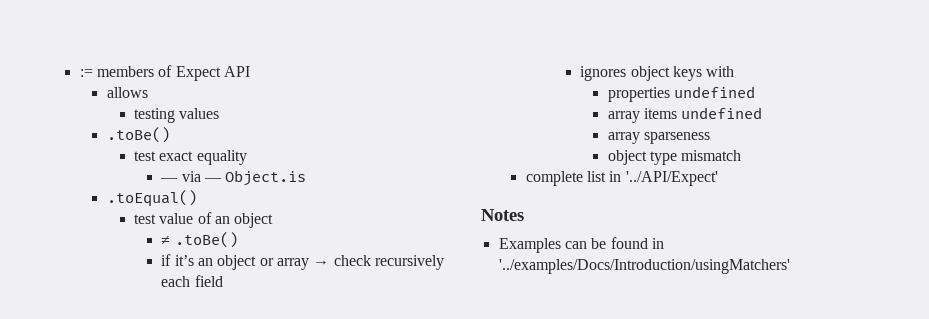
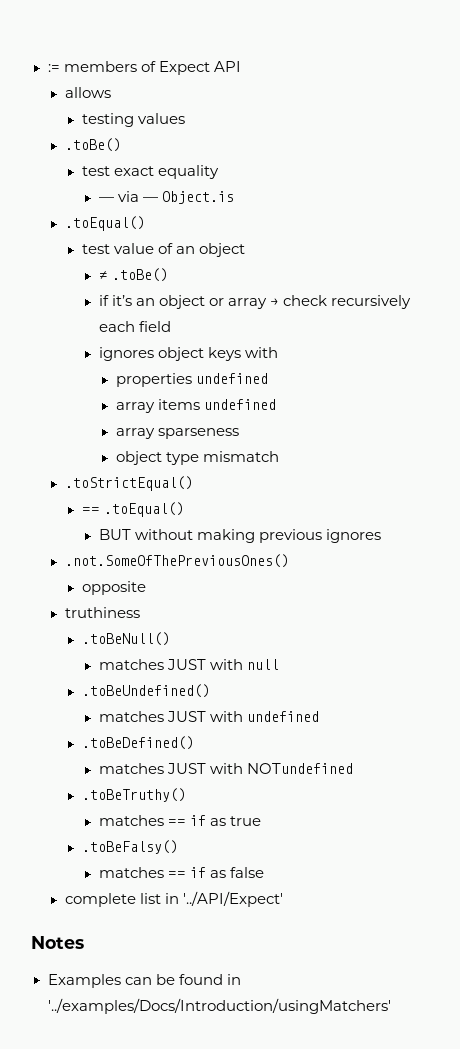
(742, 155) none -> [64,476,193,491] [81,502,184,517] [98,529,382,543] [64,554,289,568] [81,581,146,595] [64,607,140,618] [81,632,170,646] [98,659,280,670] [81,684,210,698] [98,711,320,722] [81,736,194,750] [98,763,354,774] [81,788,186,802] [98,815,262,826] [81,840,178,854] [98,867,265,878] // .toStrictEqual() // == .toEqual() // BUT without making previous ignores // .not.SomeOfThePreviousOnes() // opposite // truthiness // .toBeNull() // matches JUST with null // .toBeUndefined() // matches JUST with undefined // .toBeDefined() // matches JUST with NOTundefined // .toBeTruthy() // matches == if as true // .toBeFalsy() // matches == if as false

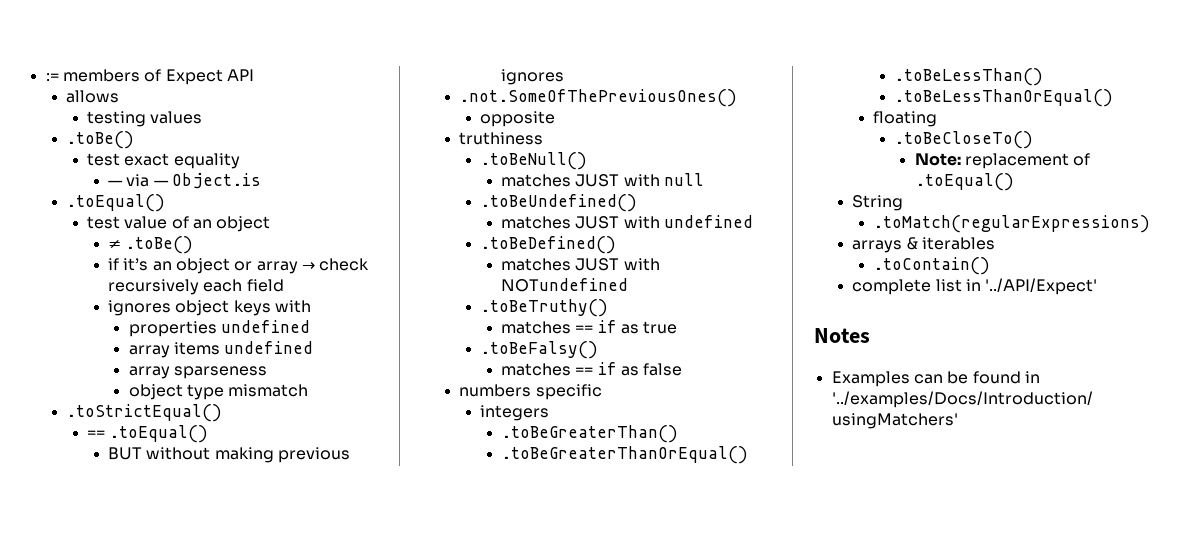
(265, 872) none -> [459,384,602,400] [480,405,550,421] [500,425,678,443] [500,446,748,464] [893,68,1043,86] [893,89,1113,107] [873,111,938,127] [893,131,1033,149] [914,153,1091,169] [914,173,1014,191] [852,195,904,211] [873,215,1151,233] [852,237,996,253] [873,257,991,275] // numbers specific // integers // .toBeGreaterThan() // .toBeGreaterThanOrEqual() // .toBeLessThan() // .toBeLessThanOrEqual() // floating // .toBeCloseTo() // Note: replacement of .toEqual() // String // .toMatch(regularExpressions) // arrays & iterables // .toContain()

